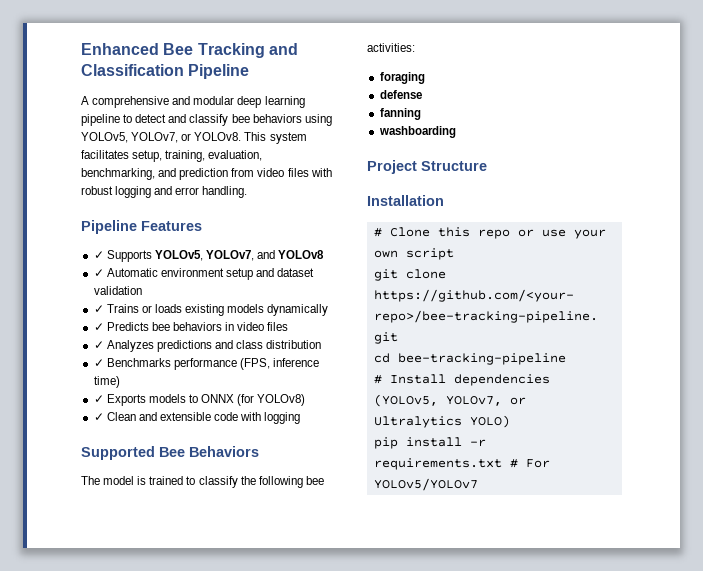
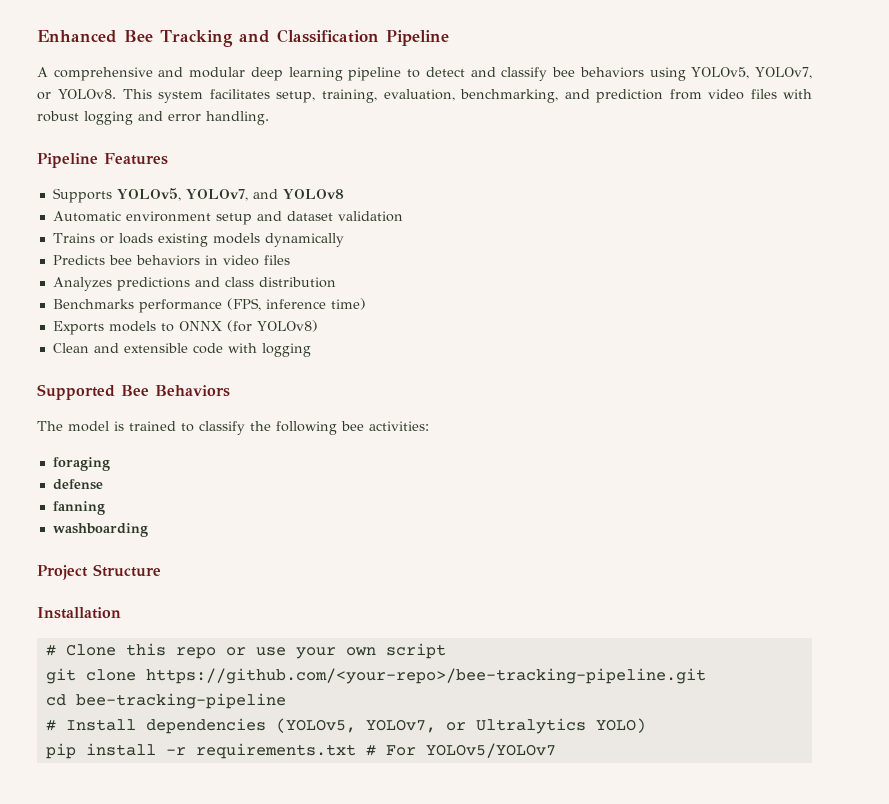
[93,251,104,259] ✓ -> (168, 159) none
[93,269,104,277] ✓ -> (344, 194) none
[93,305,104,313] ✓ -> (403, 216) none
[93,323,104,331] ✓ -> (344, 240) none
[93,341,104,349] ✓ -> (290, 260) none
[93,359,104,367] ✓ -> (336, 282) none
[93,395,104,403] ✓ -> (366, 304) none
[93,413,104,421] ✓ -> (318, 326) none

